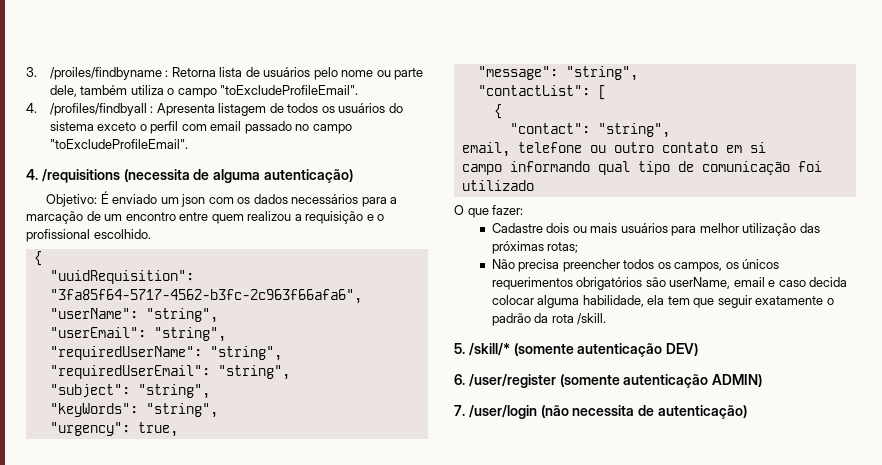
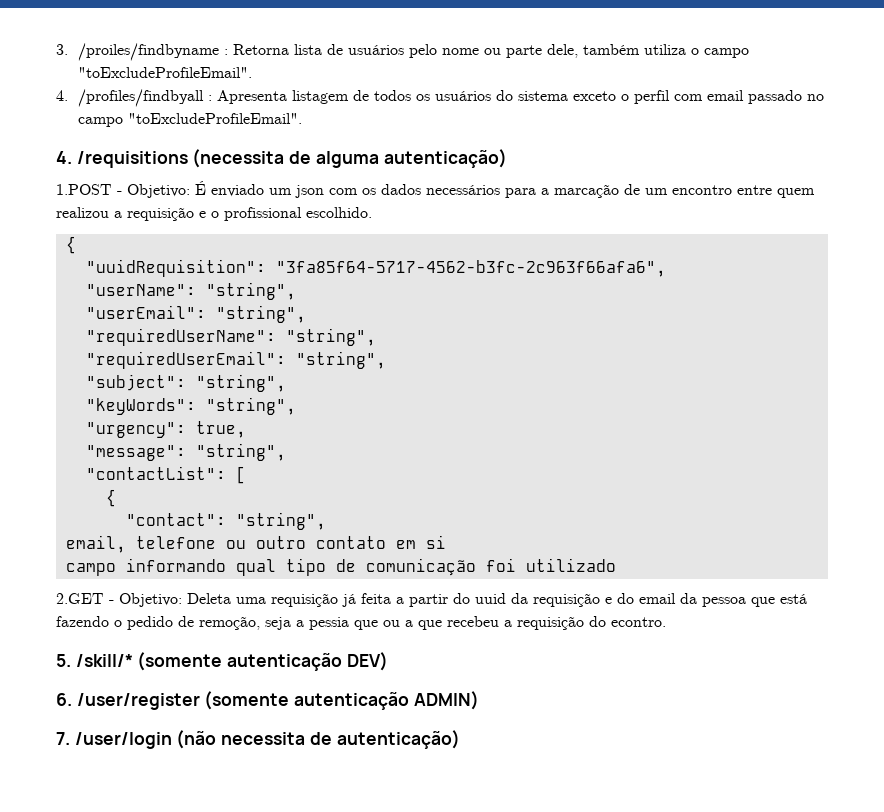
(353, 176) none -> [56,184,122,195] 1.POST -
[454,205,524,218] [491,223,820,236] [491,241,579,254] [491,259,780,272] [491,277,848,290] [491,295,834,308] [491,313,607,326] O que fazer: // Cadastre dois ou mais usuários para melhor utilização das próximas rotas; // Não precisa preencher todos os campos, os únicos requerimentos obrigatórios são userName, email e caso decida colocar alguma habilidade, ela tem que seguir exatamente o padrão da rota /skill. -> [56,593,807,607] [56,616,666,630] 2.GET - Objetivo: Deleta uma requisição já feita a partir do uuid da requisição e do email da pessoa que está fazendo o pedido de remoção, seja a pessia que ou a que recebeu a requisição do econtro.

